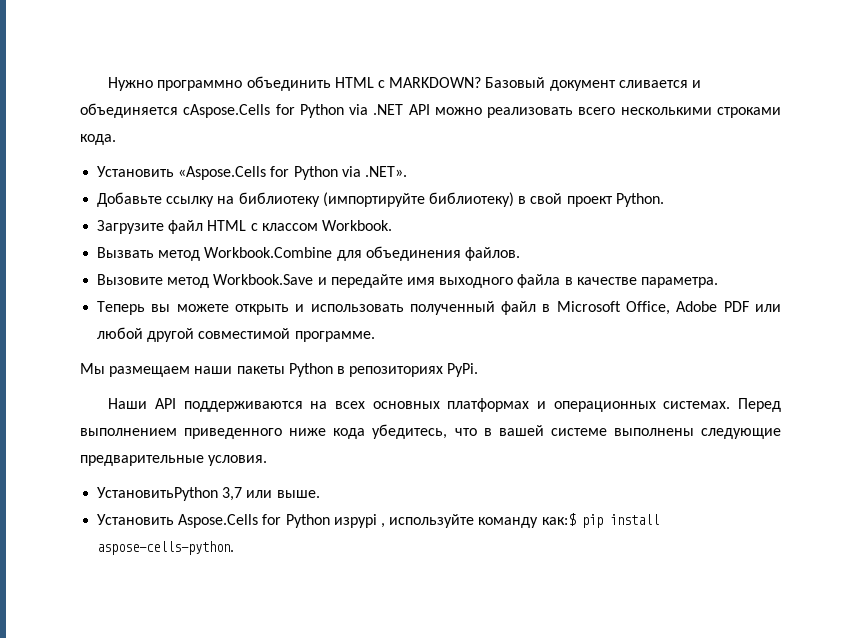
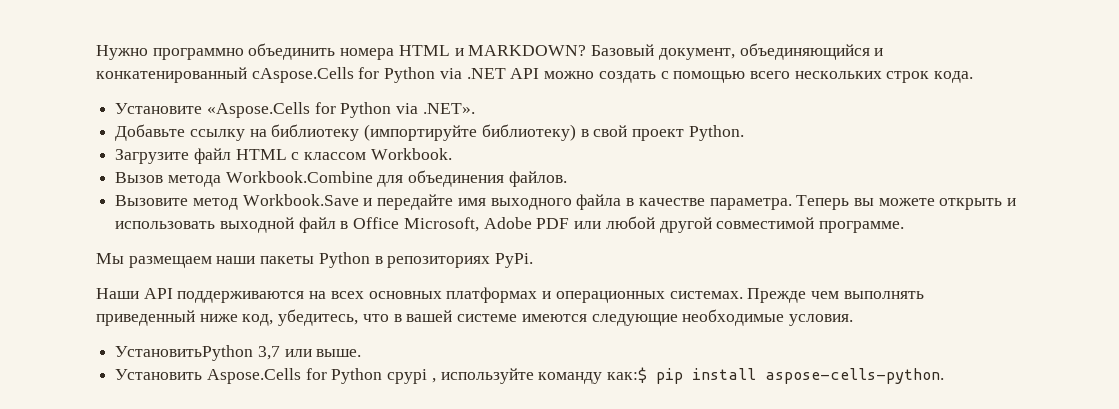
[334,77,701,91] [80,103,178,118] HTML с MARKDOWN? Базовый документ сливается и объединяется -> [340,43,884,60] [96,67,247,83] номера HTML и MARKDOWN? Базовый документ, объединяющийся и конкатенированный
[487,107,781,118] реализовать всего несколькими строками -> [598,71,930,83] создать с помощью всего нескольких строк
[97,166,175,177] Установить -> [115,103,203,114] Установите
[97,247,201,261] Вызвать метод -> [115,172,221,187] Вызов метода
(718, 282) // -> (792, 204) none
[409,301,495,315] полученный -> [219,217,294,233] выходной
[556,301,671,315] Microsoft Office, -> [353,217,479,232] Office Microsoft,
[737,398,781,412] [80,428,366,439] Перед выполнением приведенного ниже кода -> [747,288,924,303] [96,310,274,326] Прежде чем выполнять приведенный ниже код,
[613,428,782,439] [80,455,204,466] выполнены следующие предварительные -> [521,309,785,326] имеются следующие необходимые
[333,514,377,528] изpypi -> [387,369,428,384] сpypi

